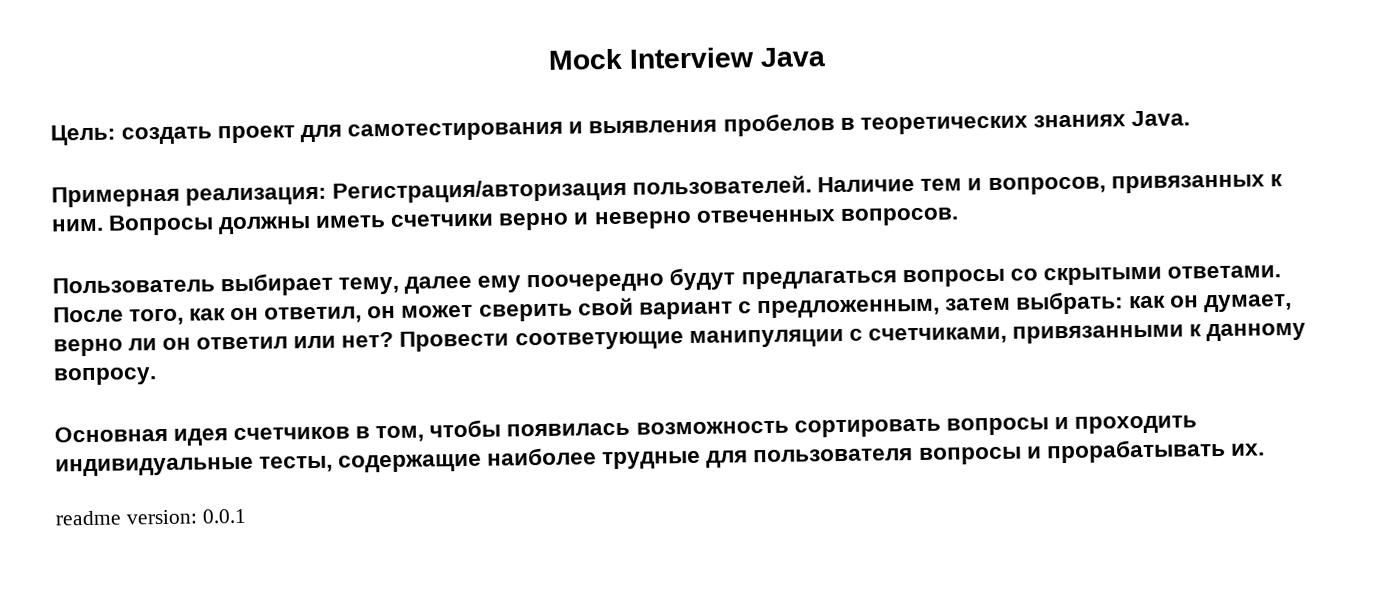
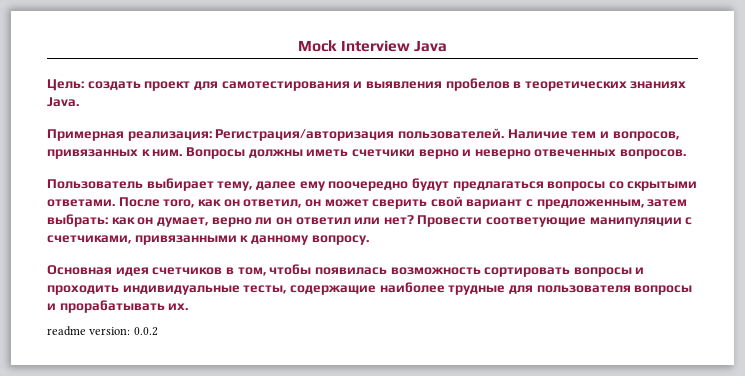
[201,508,246,524] 0.0.1 -> [133,327,158,336] 0.0.2

